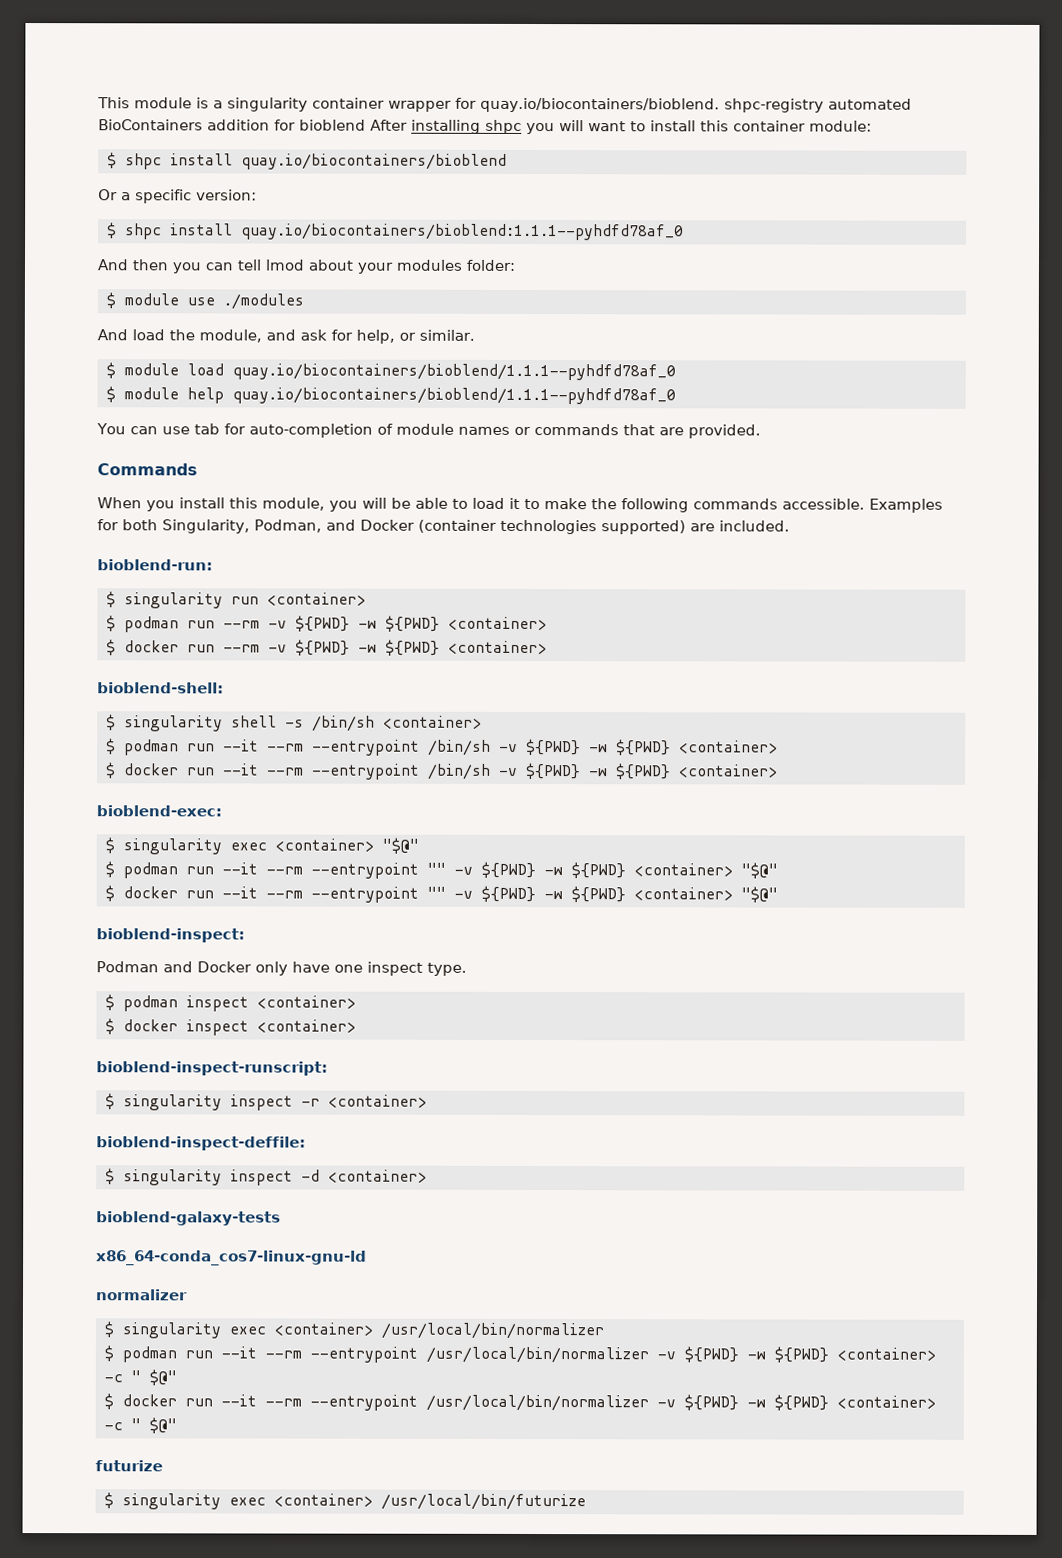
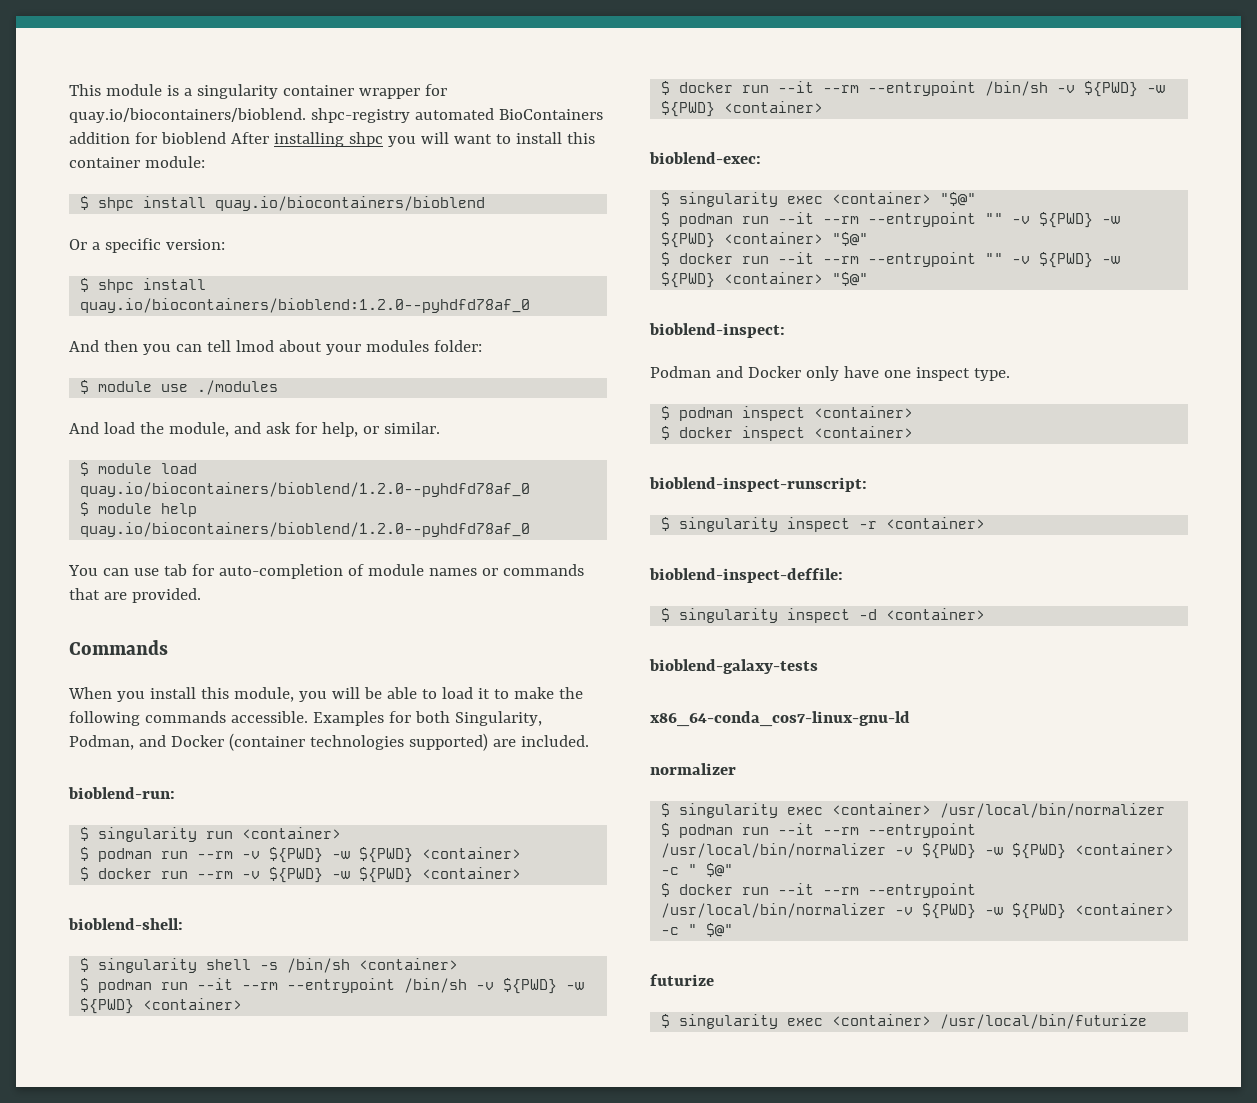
[240,223,684,241] quay.io/biocontainers/bioblend:1.1.1--pyhdfd78af_0 -> [80,298,531,313] quay.io/biocontainers/bioblend:1.2.0--pyhdfd78af_0
[231,363,676,381] quay.io/biocontainers/bioblend/1.1.1--pyhdfd78af_0 -> [80,482,531,497] quay.io/biocontainers/bioblend/1.2.0--pyhdfd78af_0
[231,387,676,405] quay.io/biocontainers/bioblend/1.1.1--pyhdfd78af_0 -> [80,522,531,537] quay.io/biocontainers/bioblend/1.2.0--pyhdfd78af_0

